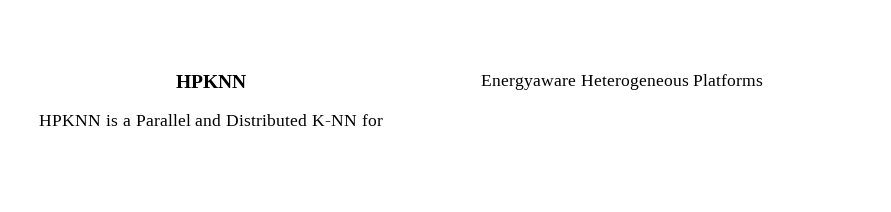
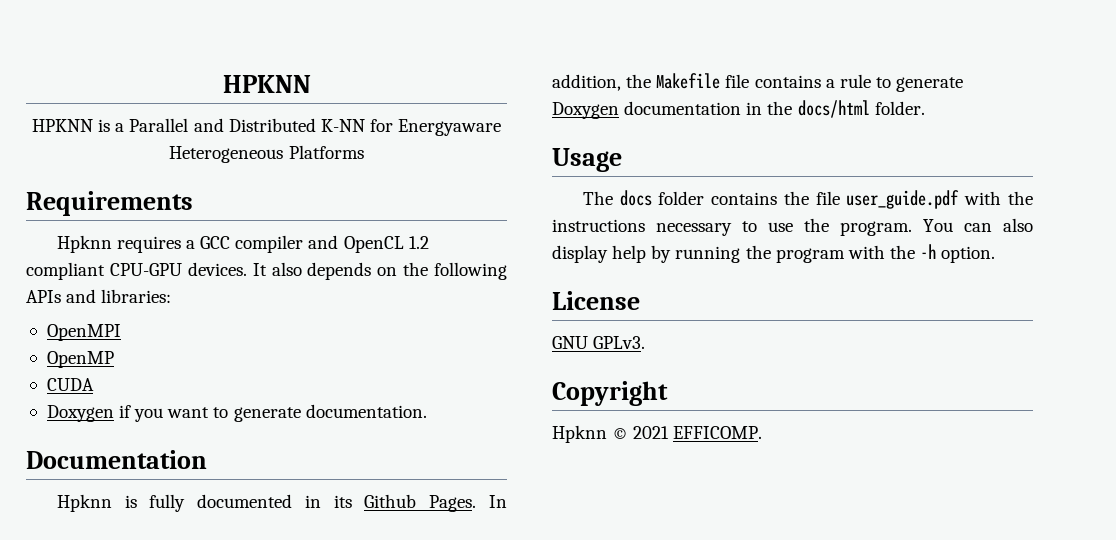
(764, 80) none -> [26,191,193,216] [56,235,429,253] [26,262,507,280] [26,289,172,303] [46,324,121,341] [46,351,114,368] [46,378,94,391] [46,404,427,422] [26,450,207,469] [56,494,507,512] [552,73,964,92] [552,100,925,119] [552,148,622,172] [582,190,1033,209] [552,218,1033,236] [552,244,996,263] [552,291,640,310] [552,336,646,349] [552,381,668,406] [552,425,763,443] // Requirements // Hpknn requires a GCC compiler and OpenCL 1.2 compliant CPU-GPU devices. It also depends on the following APIs and libraries: // OpenMPI // OpenMP // CUDA // Doxygen if you want to generate documentation. // Documentation // Hpknn is fully documented in its Github Pages. In addition, the Makefile file contains a rule to generate Doxygen documentation in the docs/html folder. // Usage // The docs folder contains the file user_guide.pdf with the instructions necessary to use the program. You can also display help by running the program with the -h option. // License // GNU GPLv3. // Copyright // Hpknn © 2021 EFFICOMP.

